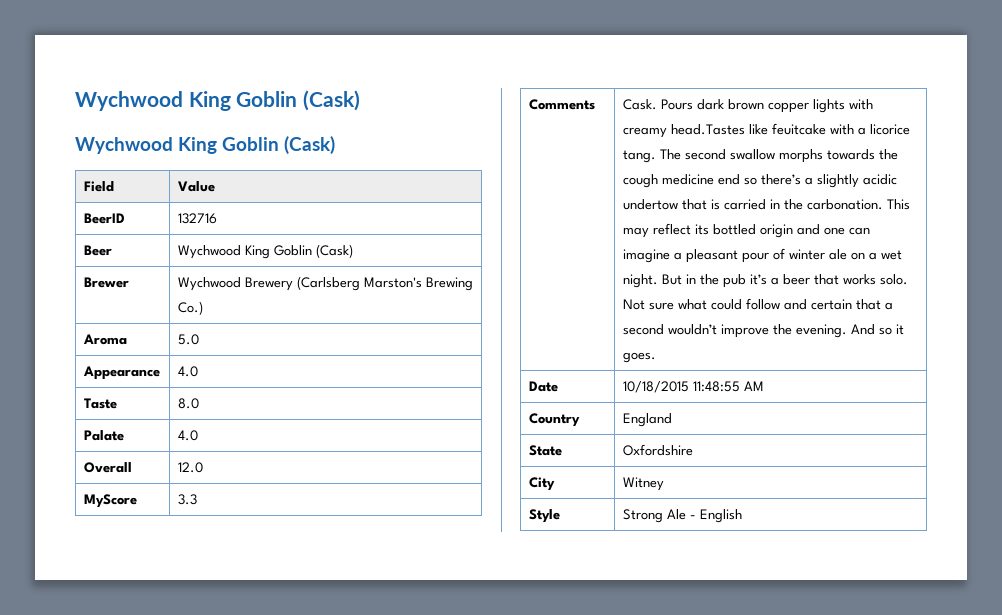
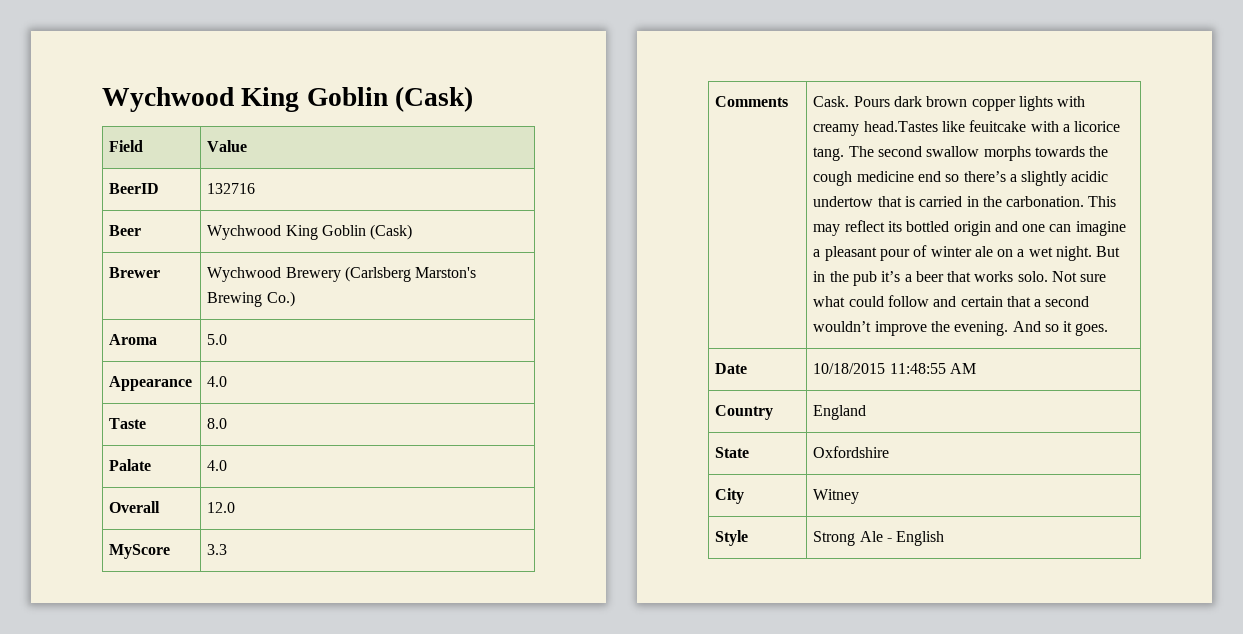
[75,90,361,111] [75,136,335,154] Wychwood King Goblin (Cask) // Wychwood King Goblin (Cask) -> [102,86,474,112] Wychwood King Goblin (Cask)

